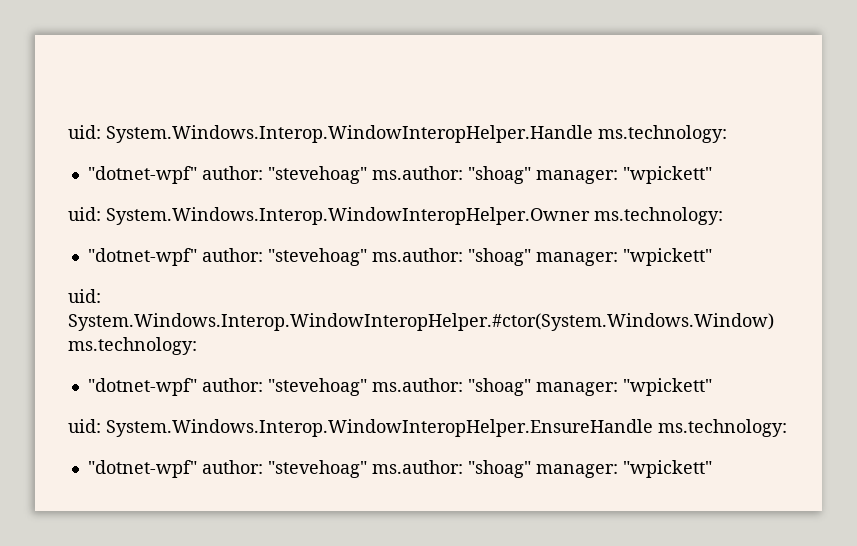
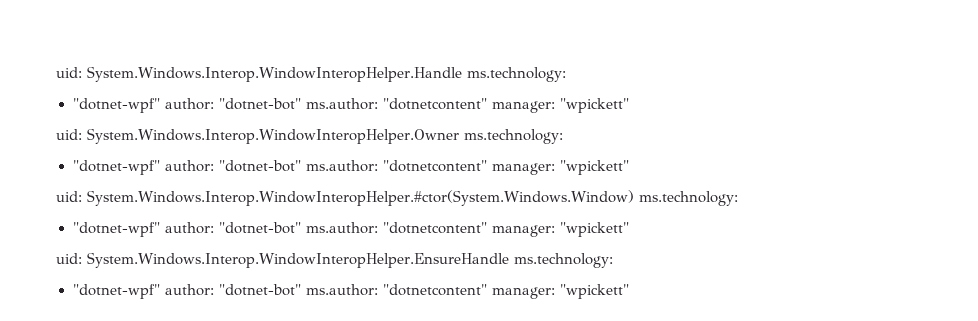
[267,166,531,184] "stevehoag" ms.author: "shoag" -> [218,98,487,110] "dotnet-bot" ms.author: "dotnetcontent"
[267,248,531,266] "stevehoag" ms.author: "shoag" -> [218,160,487,172] "dotnet-bot" ms.author: "dotnetcontent"
[267,378,531,396] "stevehoag" ms.author: "shoag" -> [218,222,487,234] "dotnet-bot" ms.author: "dotnetcontent"
[267,460,531,478] "stevehoag" ms.author: "shoag" -> [218,284,487,296] "dotnet-bot" ms.author: "dotnetcontent"

